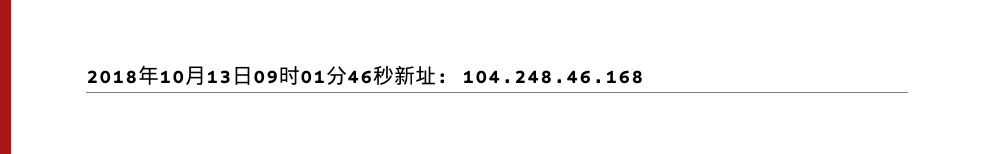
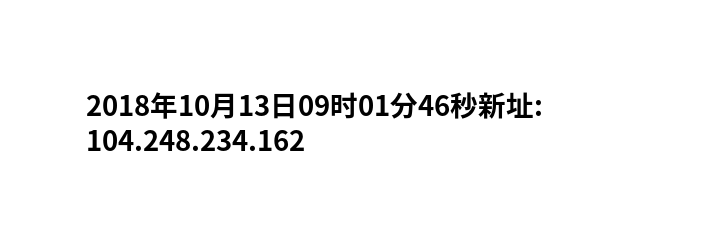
[462,70,644,84] 104.248.46.168 -> [86,130,305,151] 104.248.234.162

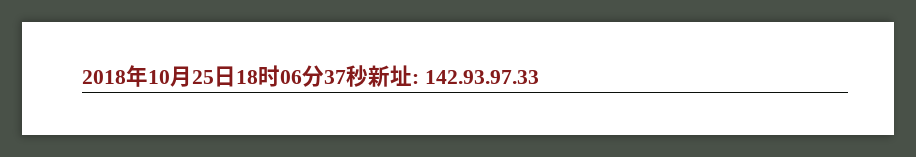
[238,92,450,119] 13日09时01分46 -> [192,65,346,87] 25日18时06分37
[86,130,305,151] 104.248.234.162 -> [424,70,539,84] 142.93.97.33

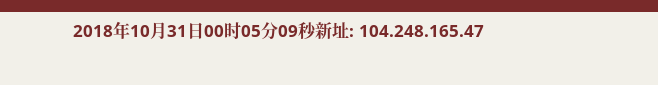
[192,65,346,87] 25日18时06分37 -> [167,22,298,40] 31日00时05分09
[424,70,539,84] 142.93.97.33 -> [358,25,484,37] 104.248.165.47

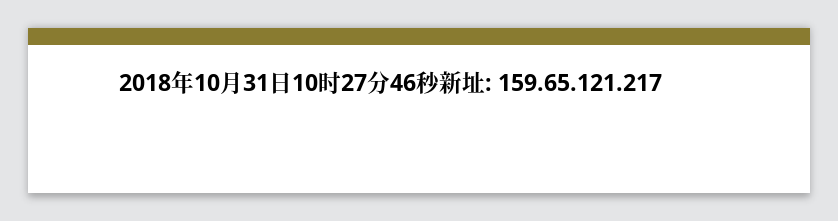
[204,22,298,40] 00时05分09 -> [292,71,416,94] 10时27分46
[358,25,484,37] 104.248.165.47 -> [498,74,663,91] 159.65.121.217

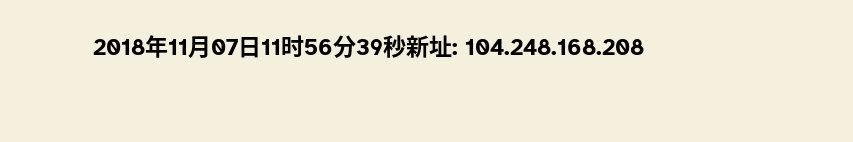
[194,71,416,95] 10月31日10时27分46 -> [168,35,383,58] 11月07日11时56分39
[498,74,663,91] 159.65.121.217 -> [465,39,644,55] 104.248.168.208

